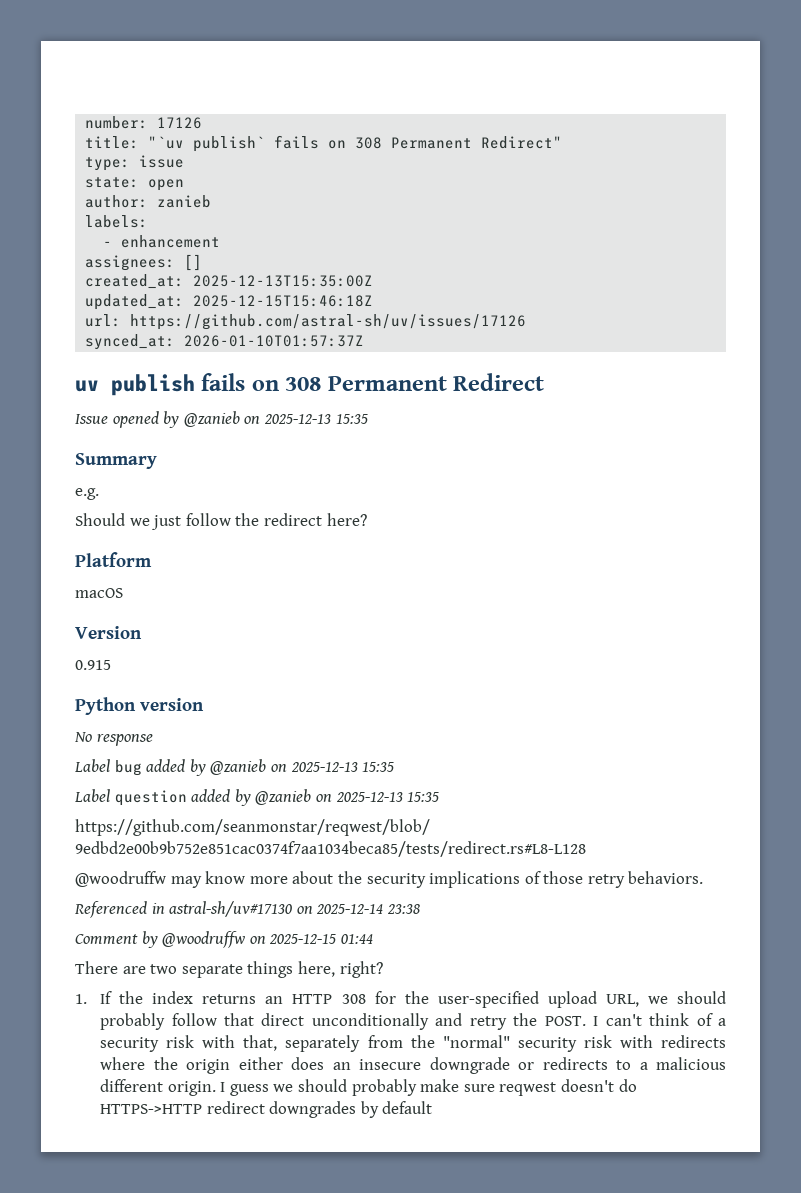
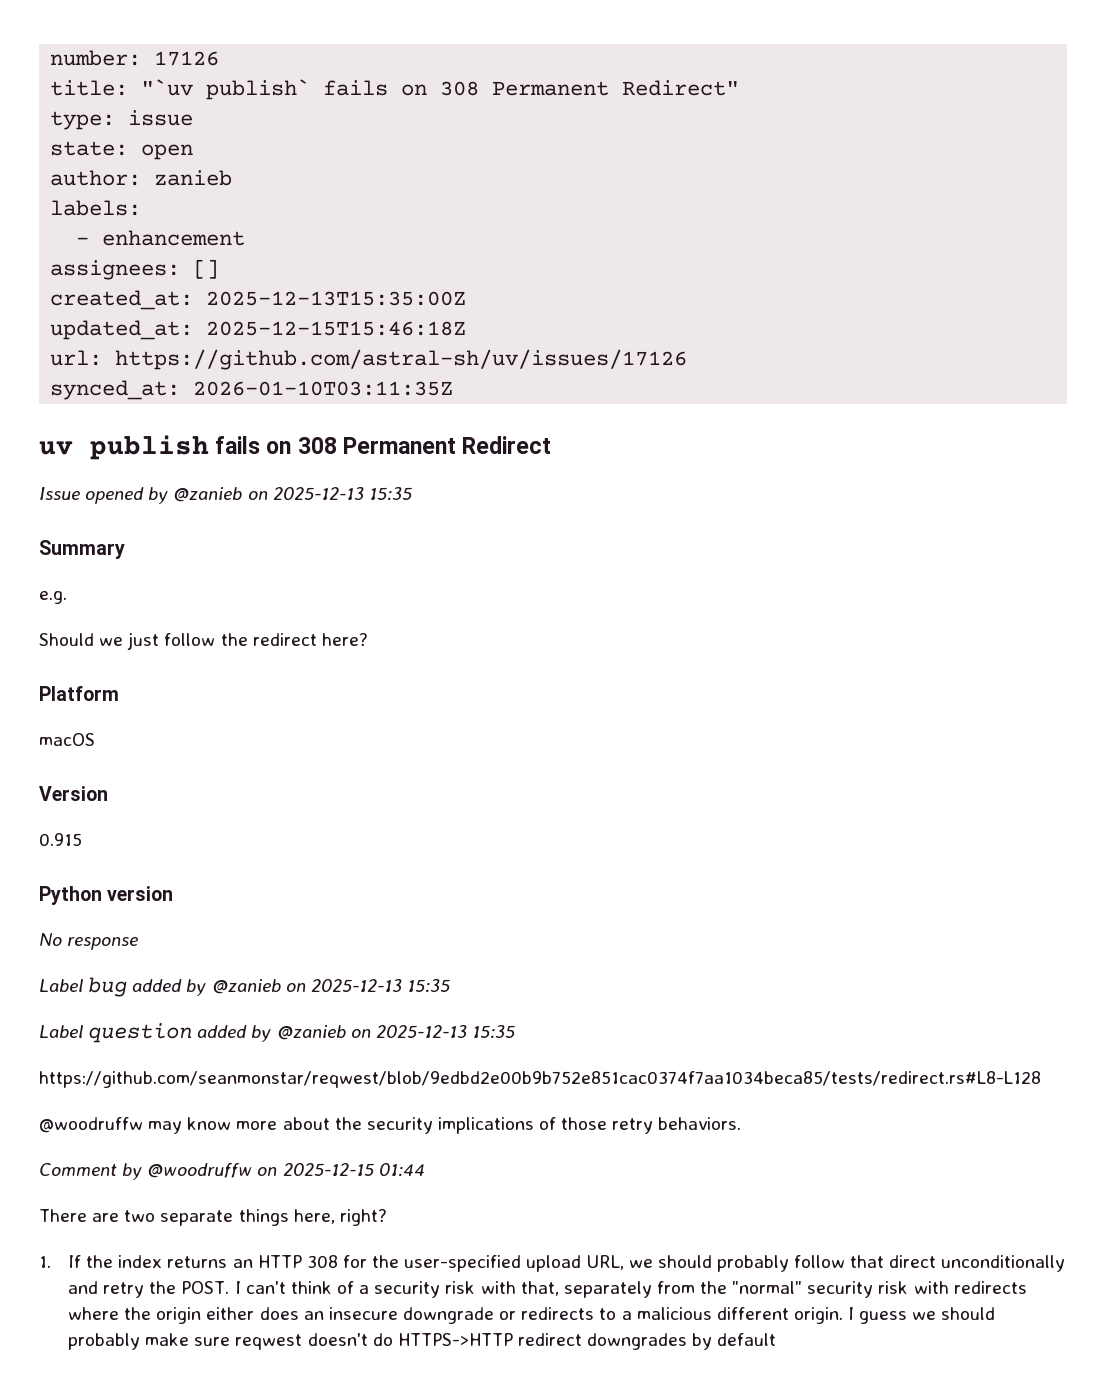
[184,335,365,347] 2026-01-10T01:57:37Z -> [193,381,454,396] 2026-01-10T03:11:35Z
[74,901,420,918] // Referenced in astral-sh/uv#17130 on 2025-12-14 23:38 -> (742, 1123) none

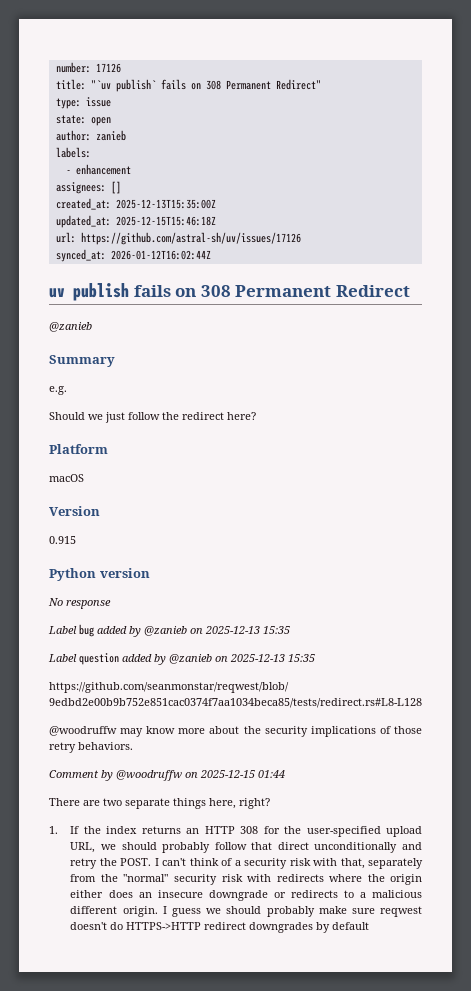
[193,381,454,396] 2026-01-10T03:11:35Z -> [110,250,211,260] 2026-01-12T16:02:44Z
[39,487,412,504] Issue opened by @zanieb on 2025-12-13 15:35 -> [49,322,92,332] @zanieb

